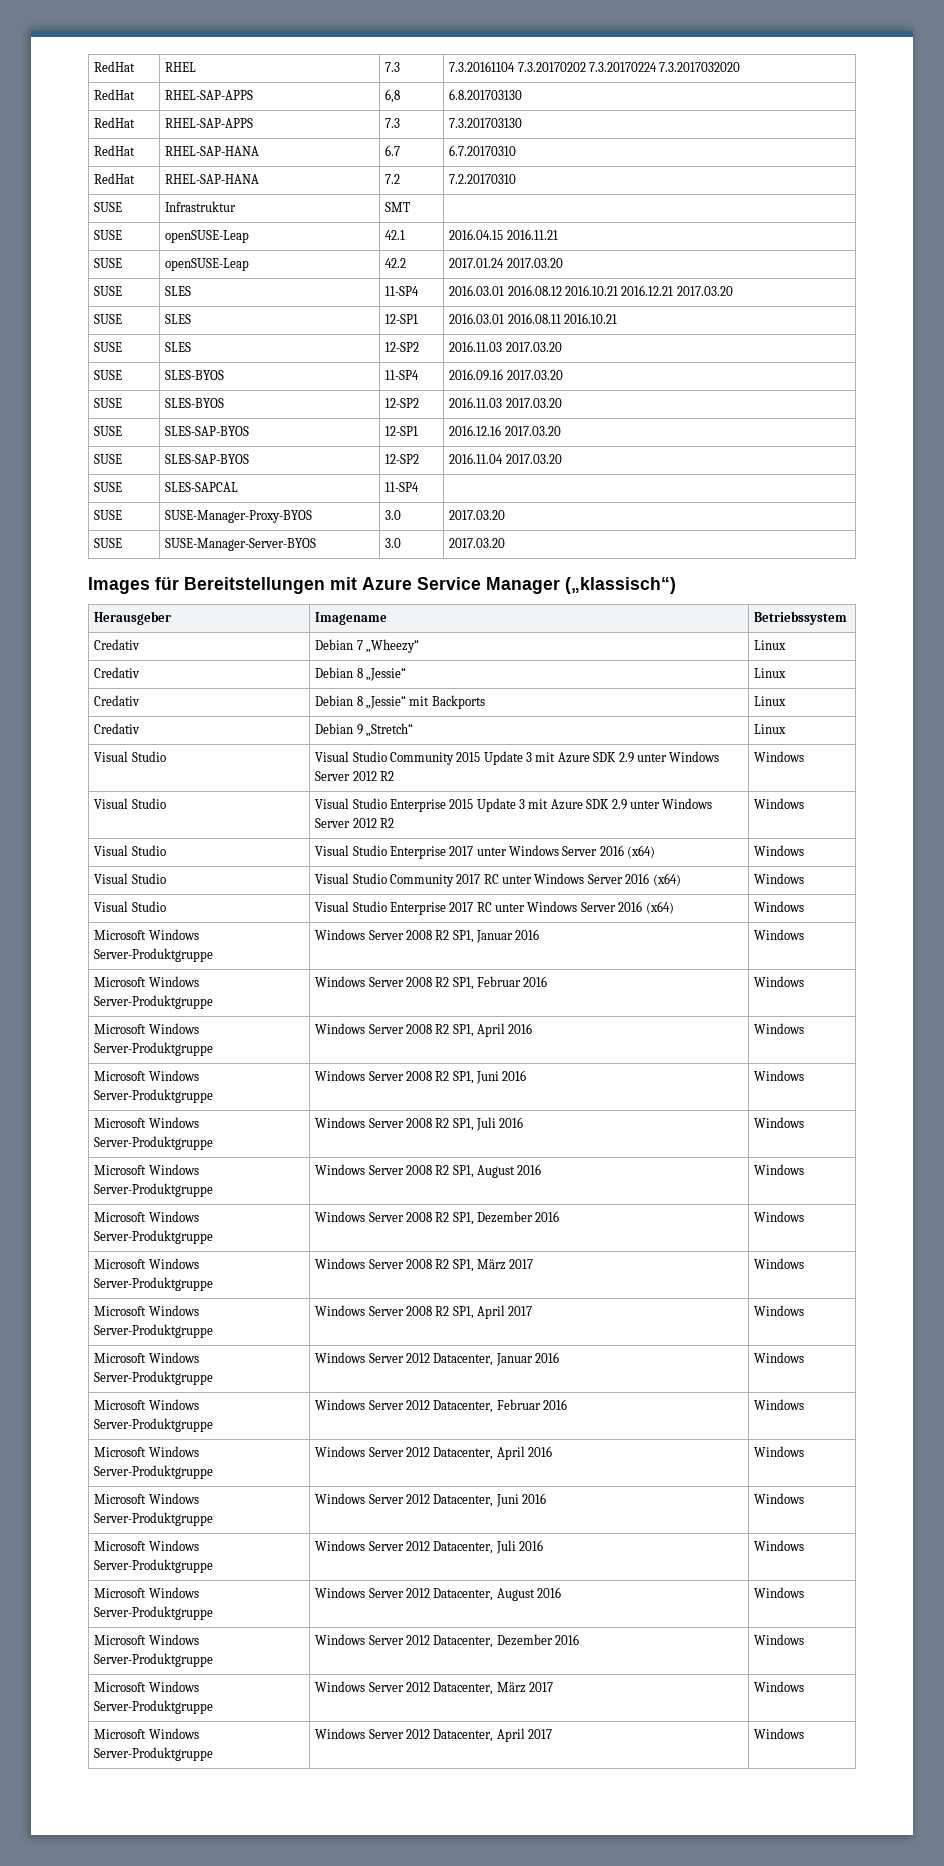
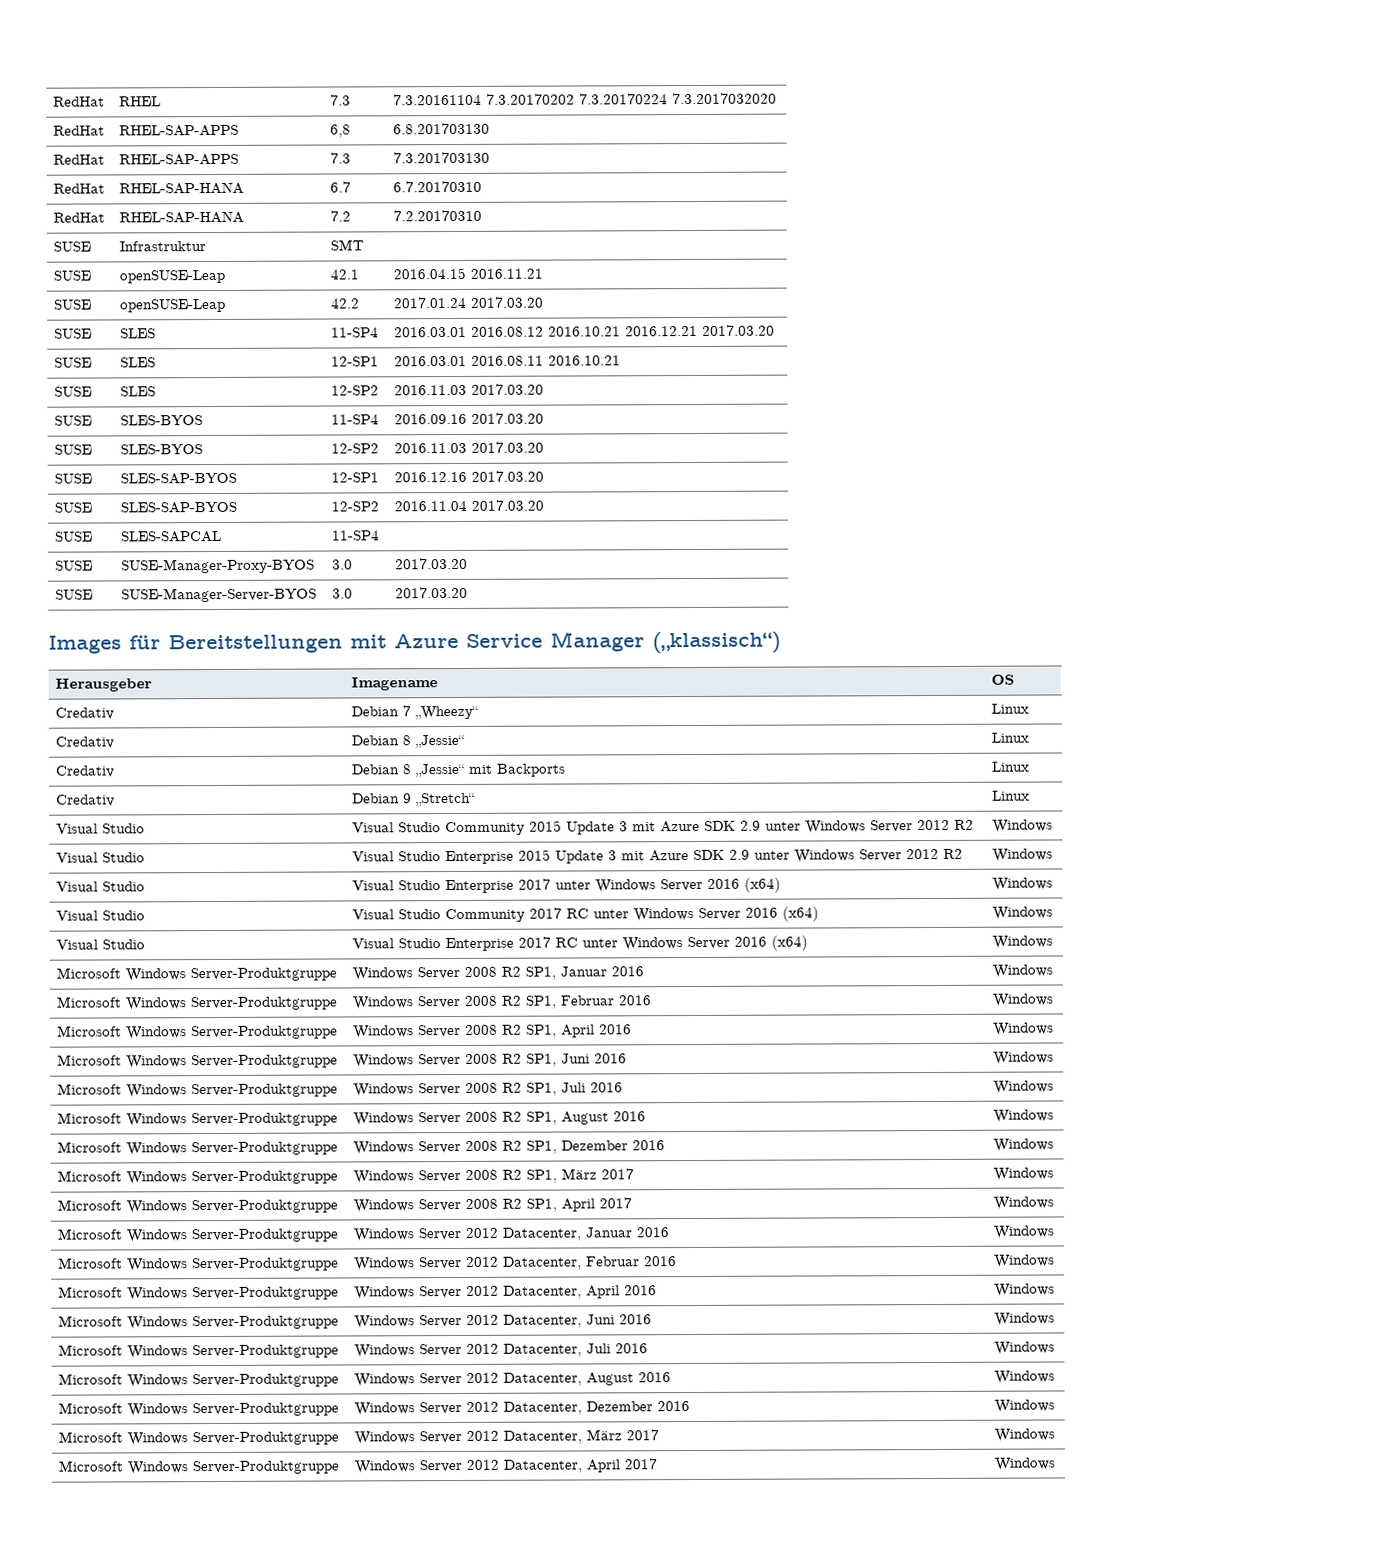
[754,611,848,625] Betriebssystem -> [991,674,1016,685] OS

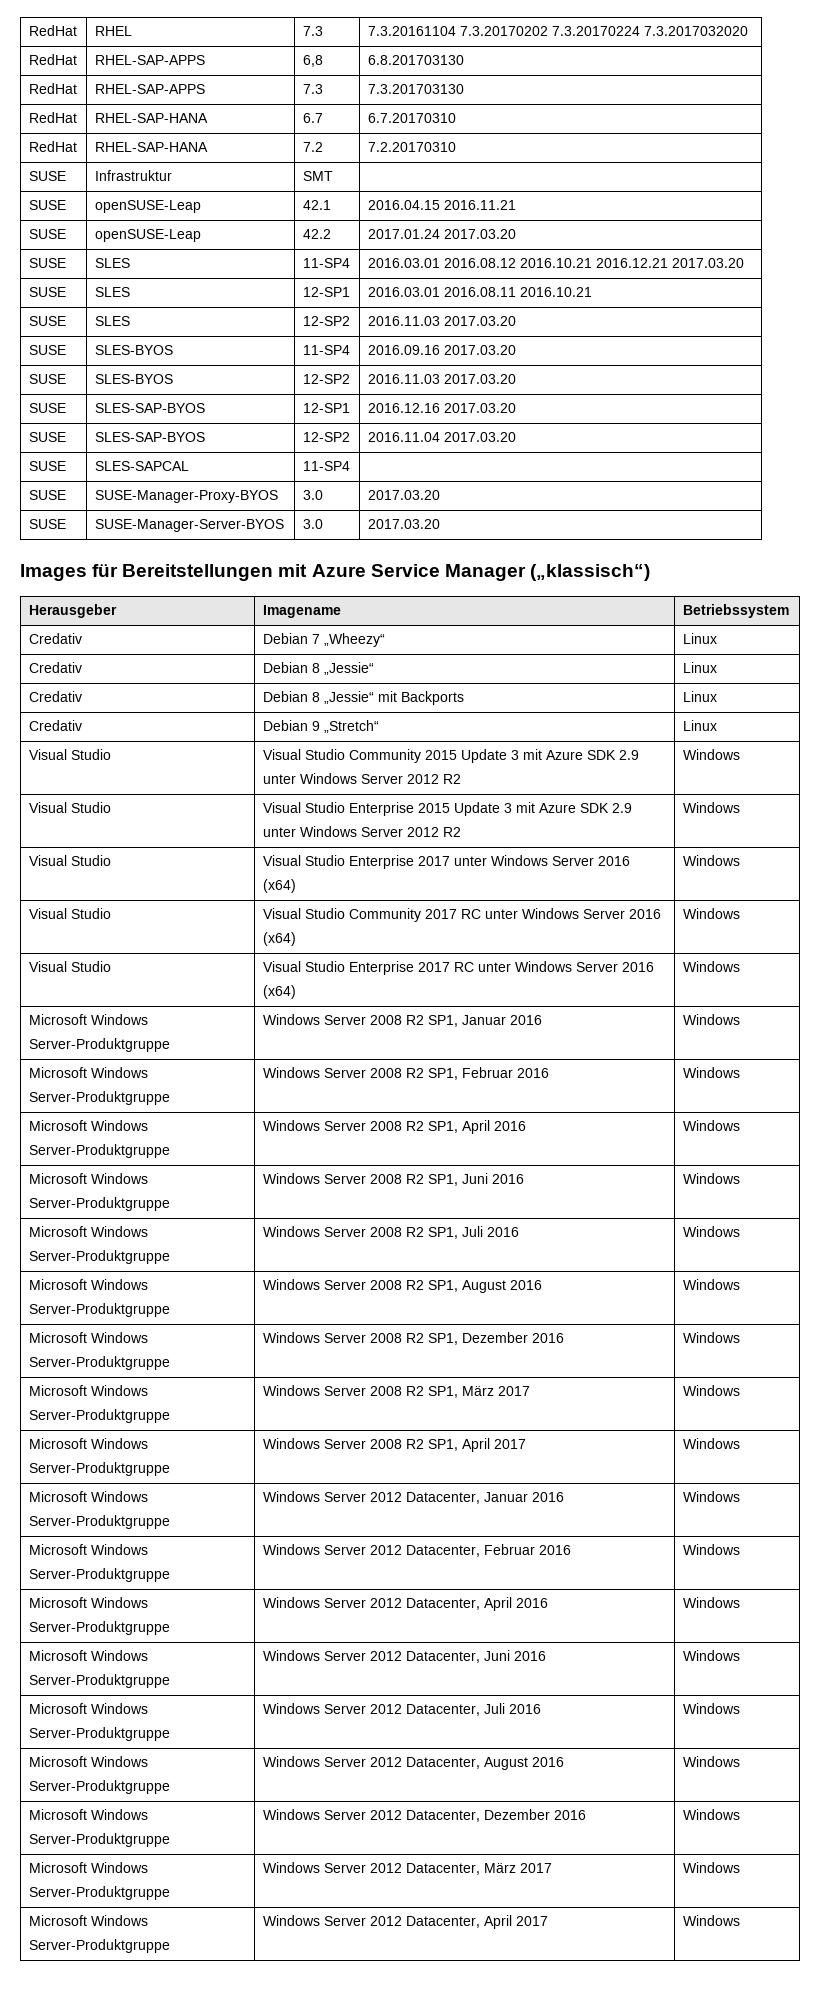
[991,674,1016,685] OS -> [682,604,789,618] Betriebssystem

